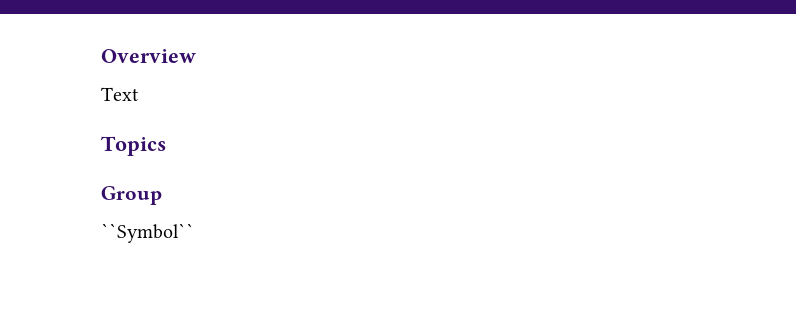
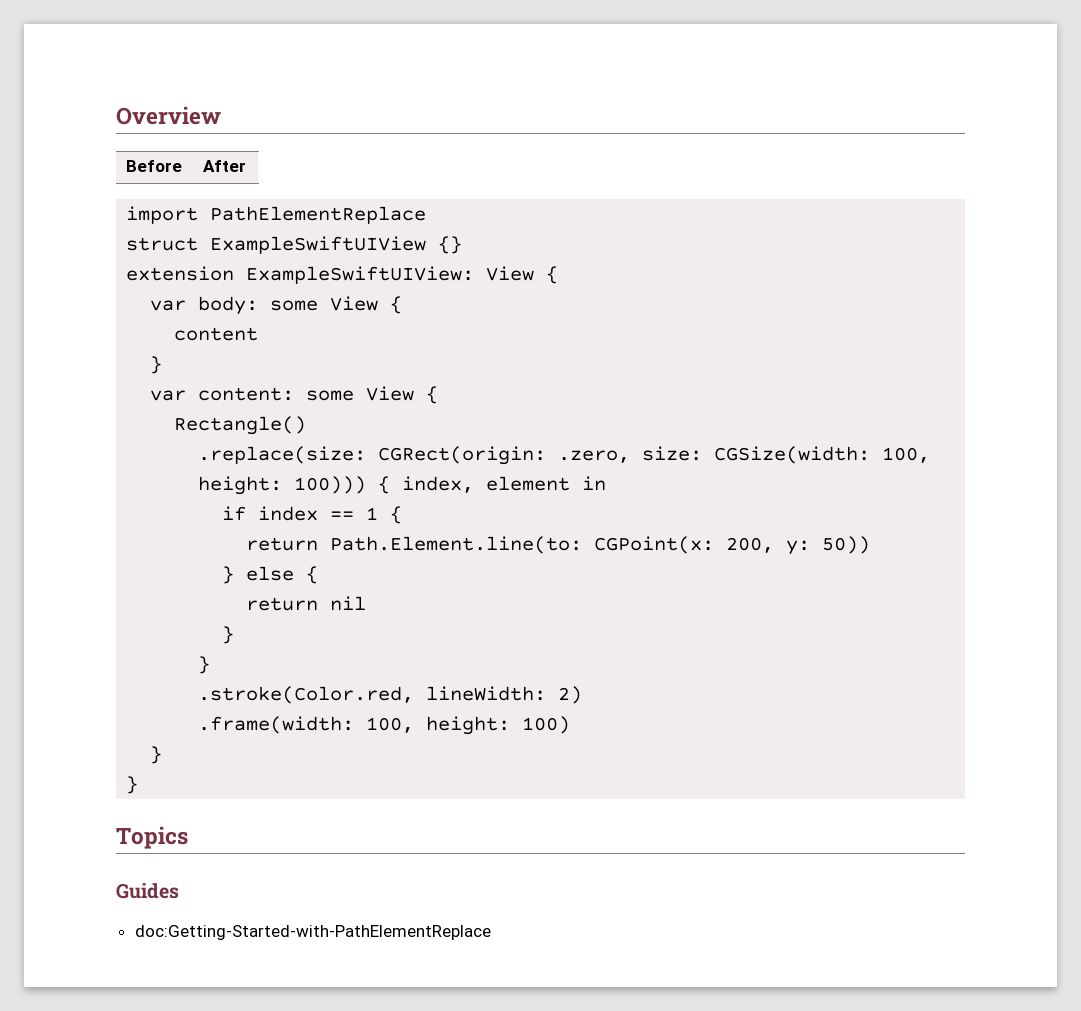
[101,87,139,101] // Text -> [126,160,183,172] [203,160,247,172] [126,206,427,224] [126,236,463,254] [126,266,559,284] [150,296,403,315] [174,327,259,341] [150,356,163,374] [150,386,439,404] [174,416,307,435] [198,446,931,465] [198,476,607,495] [222,506,403,524] [246,536,871,555] [222,566,319,584] [246,596,367,611] [222,626,235,644] [198,656,211,674] [198,686,583,704] [198,716,571,735] [150,746,163,764] [126,776,139,794] // Before | After // import PathElementReplace // struct ExampleSwiftUIView {} // extension ExampleSwiftUIView: View { // var body: some View { // content // } // var content: some View { // Rectangle() // .replace(size: CGRect(origin: .zero, size: CGSize(width: 100, height: 100))) { index, element in // if index == 1 { // return Path.Element.line(to: CGPoint(x: 200, y: 50)) // } else { // return nil // } // } // .stroke(Color.red, lineWidth: 2) // .frame(width: 100, height: 100) // } // }
[101,186,162,205] [101,223,194,243] Group // ``Symbol`` -> [116,883,179,899] [134,925,491,940] Guides // doc:Getting-Started-with-PathElementReplace

